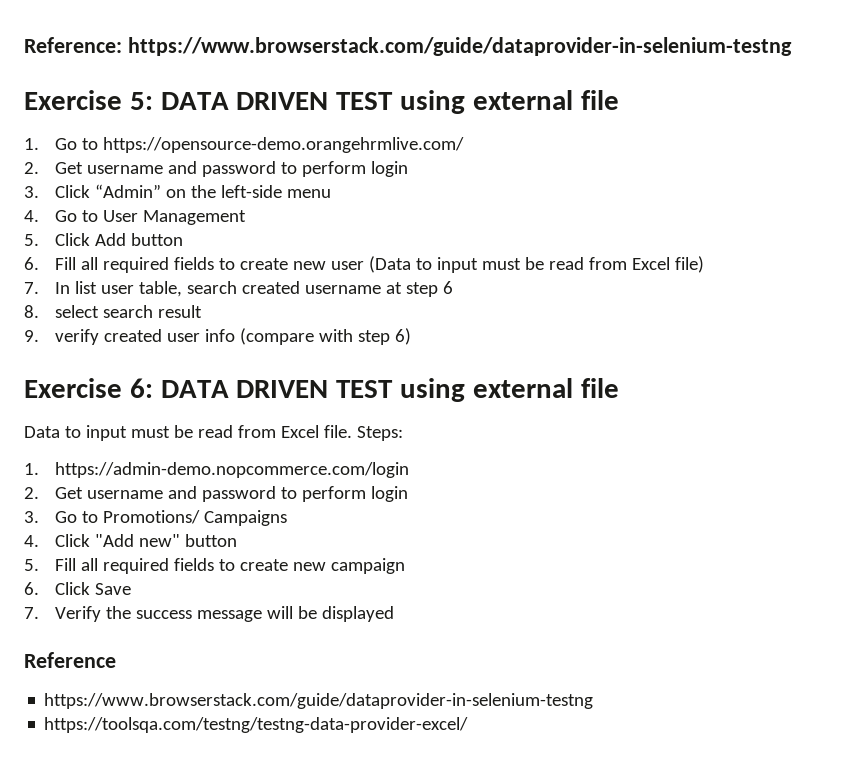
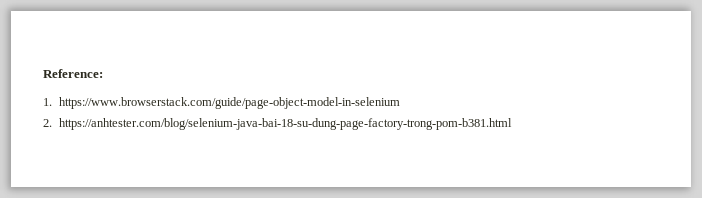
[127,37,792,56] [24,90,619,114] [24,137,465,153] [24,161,409,177] [24,184,332,198] [24,210,247,225] [24,233,184,246] [24,256,705,273] [24,281,454,297] [24,305,203,318] [24,328,412,345] [24,378,619,402] [24,425,403,441] [24,462,410,478] [24,486,409,502] [24,510,288,526] [24,534,238,547] [24,558,406,574] [24,582,132,595] [24,606,395,622] [24,652,116,668] [44,693,594,709] [44,717,469,733] https://www.browserstack.com/guide/dataprovider-in-selenium-testng // Exercise 5: DATA DRIVEN TEST using external file // 1. Go to https://opensource-demo.orangehrmlive.com/ // 2. Get username and password to perform login // 3. Click “Admin” on the left-side menu // 4. Go to User Management // 5. Click Add button // 6. Fill all required fields to create new user (Data to input must be read from Excel file) // 7. In list user table, search created username at step 6 // 8. select search result // 9. verify created user info (compare with step 6) // Exercise 6: DATA DRIVEN TEST using external file // Data to input must be read from Excel file. Steps: // 1. https://admin-demo.nopcommerce.com/login // 2. Get username and password to perform login // 3. Go to Promotions/ Campaigns // 4. Click "Add new" button // 5. Fill all required fields to create new campaign // 6. Click Save // 7. Verify the success message will be displayed // Reference // https://www.browserstack.com/guide/dataprovider-in-selenium-testng // https://toolsqa.com/testng/testng-data-provider-excel/ -> [43,97,401,109] [43,118,513,130] // 1. https://www.browserstack.com/guide/page-object-model-in-selenium // 2. https://anhtester.com/blog/selenium-java-bai-18-su-dung-page-factory-trong-pom-b381.html

